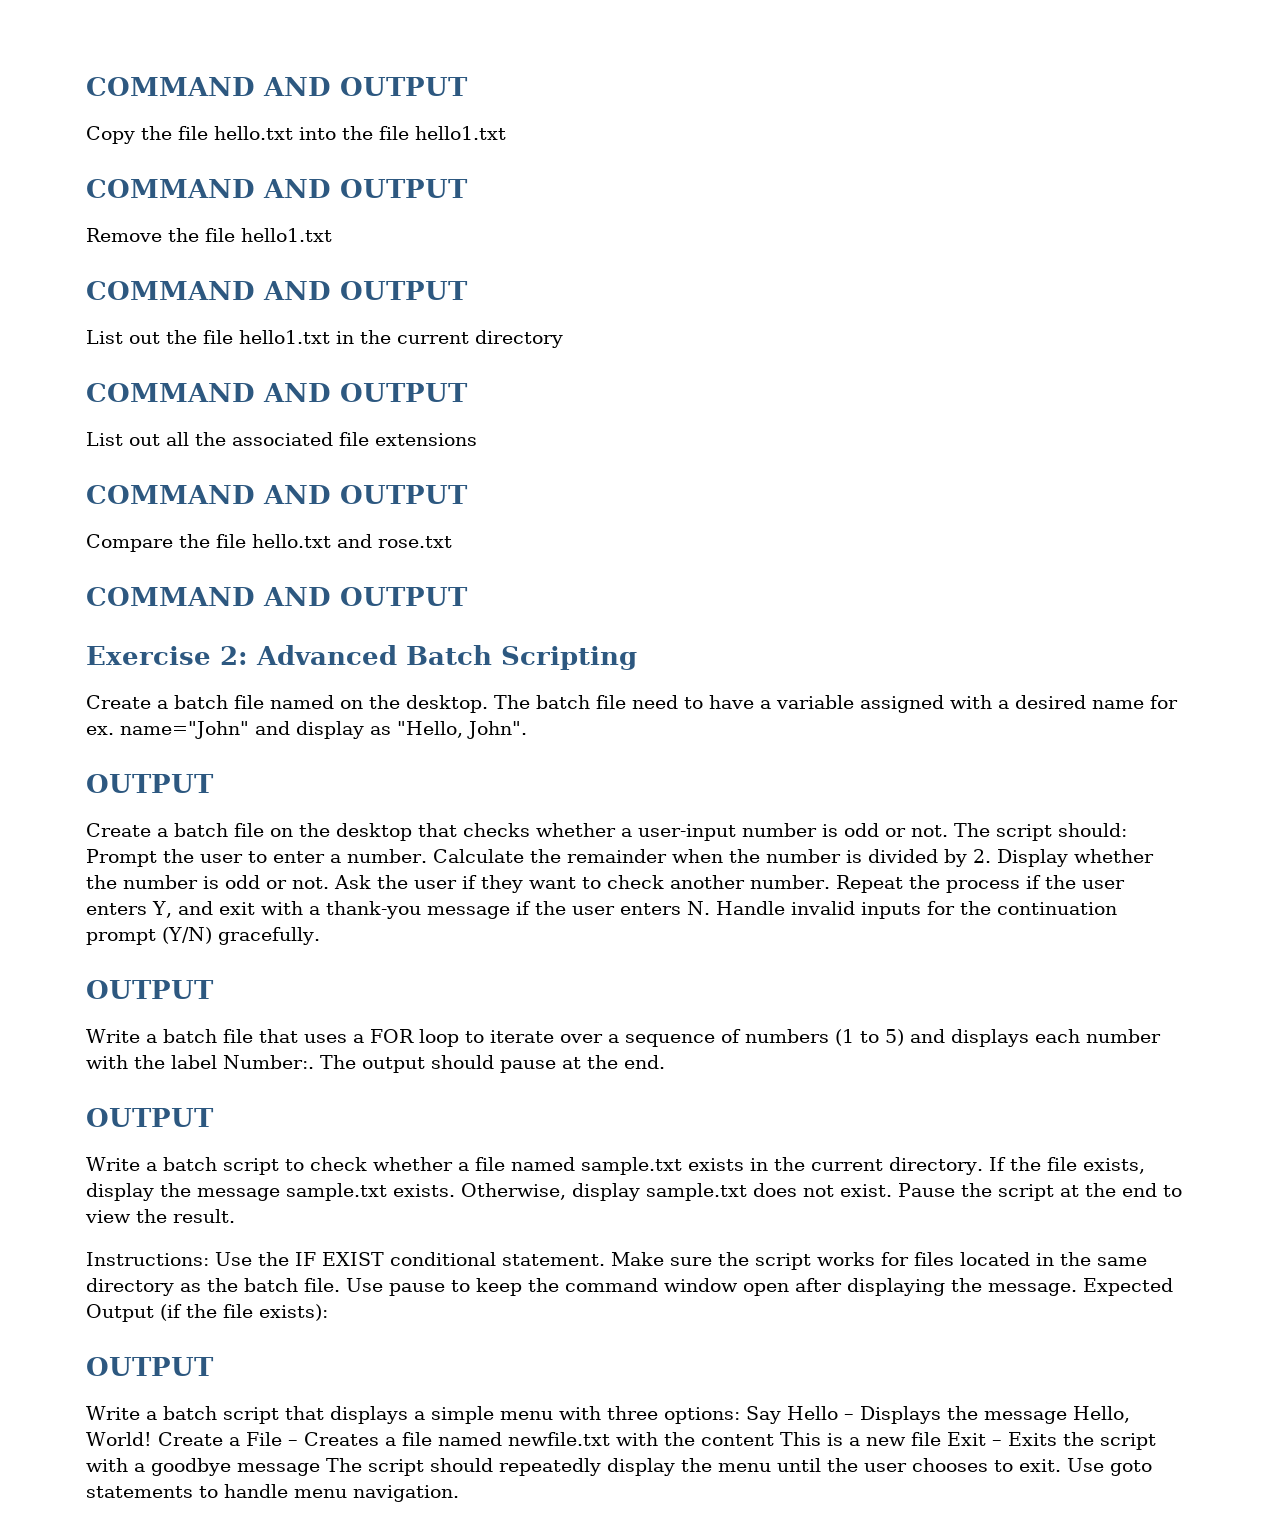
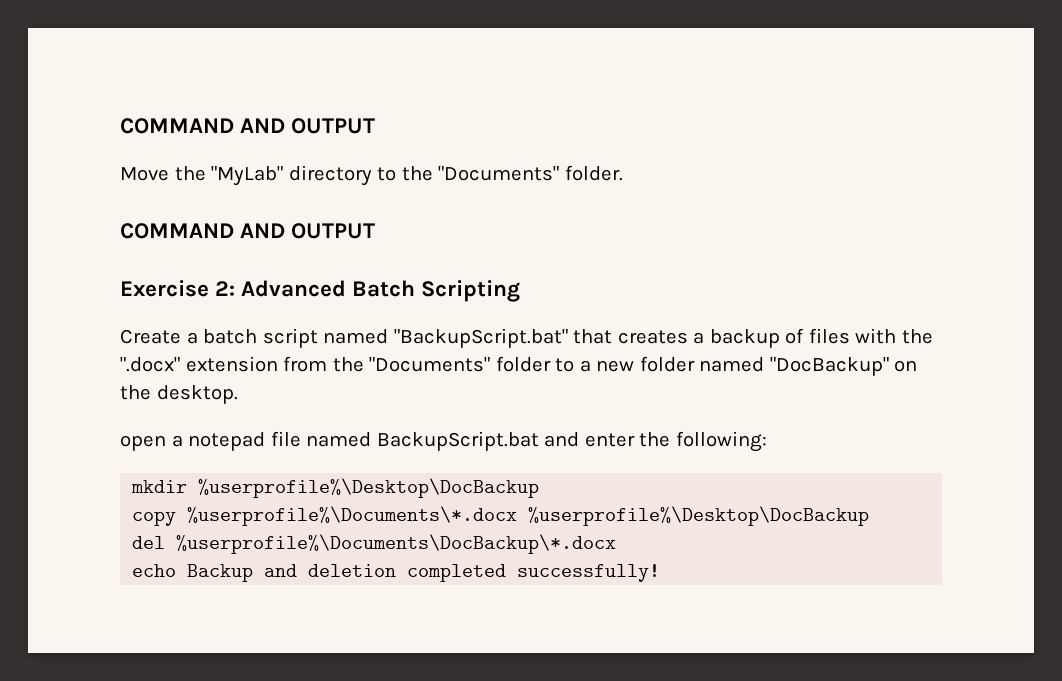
[86,77,468,96] [86,126,506,144] [86,179,468,198] [86,228,332,242] [86,281,468,300] [86,330,563,348] [86,383,468,402] [86,432,477,446] [86,485,468,504] [86,534,452,552] COMMAND AND OUTPUT // Copy the file hello.txt into the file hello1.txt // COMMAND AND OUTPUT // Remove the file hello1.txt // COMMAND AND OUTPUT // List out the file hello1.txt in the current directory // COMMAND AND OUTPUT // List out all the associated file extensions // COMMAND AND OUTPUT // Compare the file hello.txt and rose.txt -> [120,118,376,134] [120,165,623,186] COMMAND AND OUTPUT // Move the "MyLab" directory to the "Documents" folder.
[234,695,1178,713] [86,721,527,739] [86,774,214,793] [86,823,1127,841] [86,849,1154,867] [86,875,1125,893] [86,901,1117,919] [86,927,320,945] [86,980,214,999] [86,1029,1161,1047] [86,1055,665,1073] [86,1108,214,1127] [86,1157,1145,1175] [86,1183,1182,1201] [85,1209,235,1223] [86,1252,1147,1270] [86,1278,1173,1296] [86,1304,328,1322] [86,1357,214,1376] [86,1406,1130,1424] [86,1432,1156,1450] [86,1458,1152,1476] [86,1484,459,1502] file named on the desktop. The batch file need to have a variable assigned with a desired name for ex. name="John" and display as "Hello, John". // OUTPUT // Create a batch file on the desktop that checks whether a user-input number is odd or not. The script should: Prompt the user to enter a number. Calculate the remainder when the number is divided by 2. Display whether the number is odd or not. Ask the user if they want to check another number. Repeat the process if the user enters Y, and exit with a thank-you message if the user enters N. Handle invalid inputs for the continuation prompt (Y/N) gracefully. // OUTPUT // Write a batch file that uses a FOR loop to iterate over a sequence of numbers (1 to 5) and displays each number with the label Number:. The output should pause at the end. // OUTPUT // Write a batch script to check whether a file named sample.txt exists in the current directory. If the file exists, display the message sample.txt exists. Otherwise, display sample.txt does not exist. Pause the script at the end to view the result. // Instructions: Use the IF EXIST conditional statement. Make sure the script works for files located in the same directory as the batch file. Use pause to keep the command window open after displaying the message. Expected Output (if the file exists): // OUTPUT // Write a batch script that displays a simple menu with three options: Say Hello – Displays the message Hello, World! Create a File – Creates a file named newfile.txt with the content This is a new file Exit – Exits the script with a goodbye message The script should repeatedly display the menu until the user chooses to exit. Use goto statements to handle menu navigation. -> [262,328,933,348] [120,356,918,376] [120,385,238,404] [120,431,767,452] [131,478,540,498] [132,506,870,526] [132,534,617,554] [132,564,661,582] script named "BackupScript.bat" that creates a backup of files with the ".docx" extension from the "Documents" folder to a new folder named "DocBackup" on the desktop. // open a notepad file named BackupScript.bat and enter the following: // mkdir %userprofile%\Desktop\DocBackup // copy %userprofile%\Documents\*.docx %userprofile%\Desktop\DocBackup // del %userprofile%\Documents\DocBackup\*.docx // echo Backup and deletion completed successfully!

